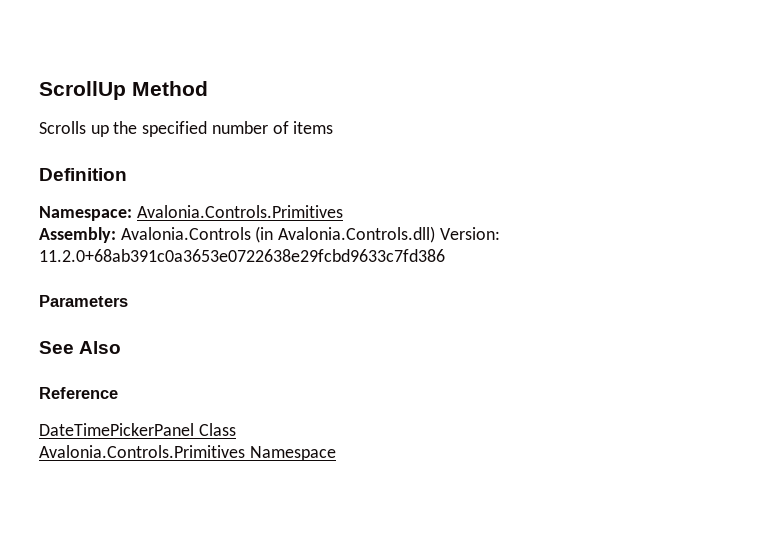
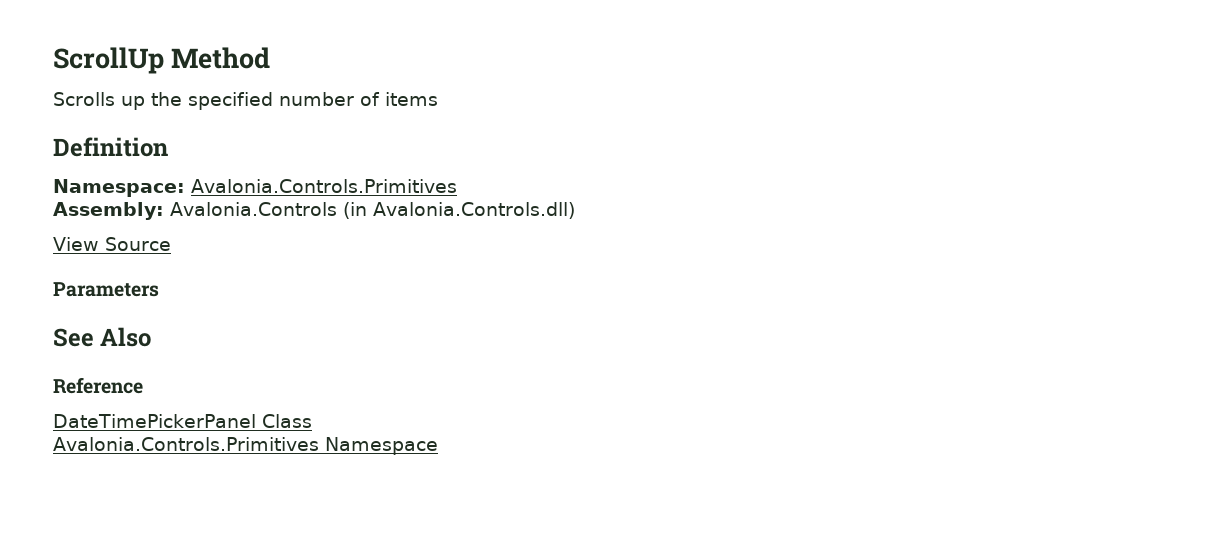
[439,227,500,240] [39,249,445,262] Version: 11.2.0+68ab391c0a3653e0722638e29fcbd9633c7fd386 -> [53,237,171,251] // View Source

